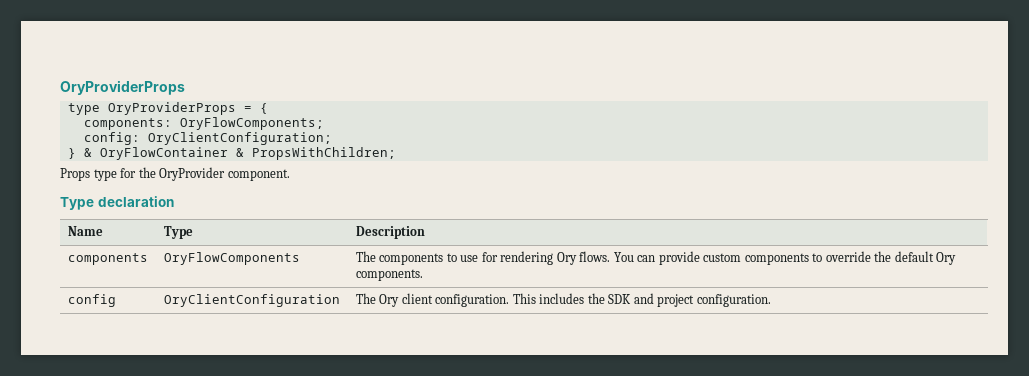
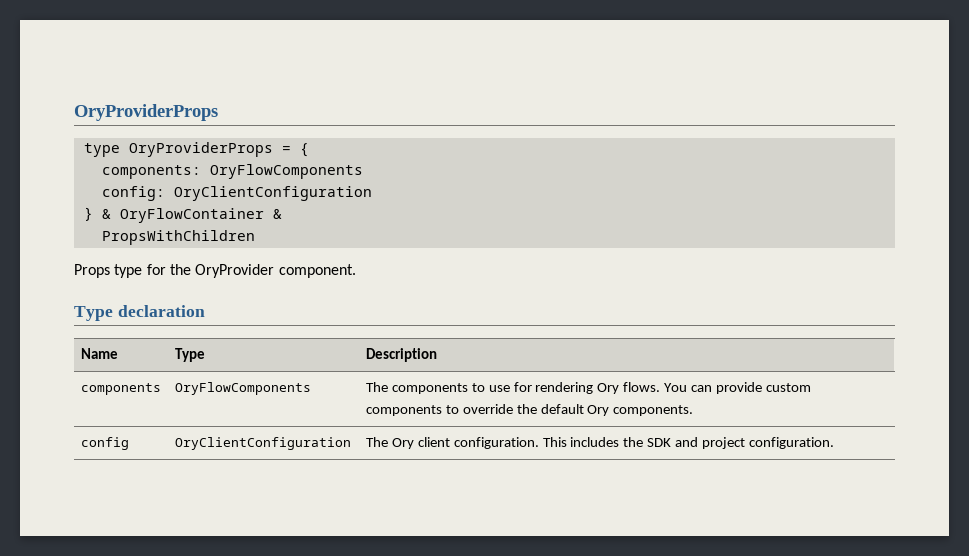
[179,117,324,130] OryFlowComponents; -> [209,164,363,179] OryFlowComponents
[147,132,332,145] OryClientConfiguration; -> [173,186,372,201] OryClientConfiguration
[251,147,396,160] PropsWithChildren; -> [101,230,255,245] // PropsWithChildren

